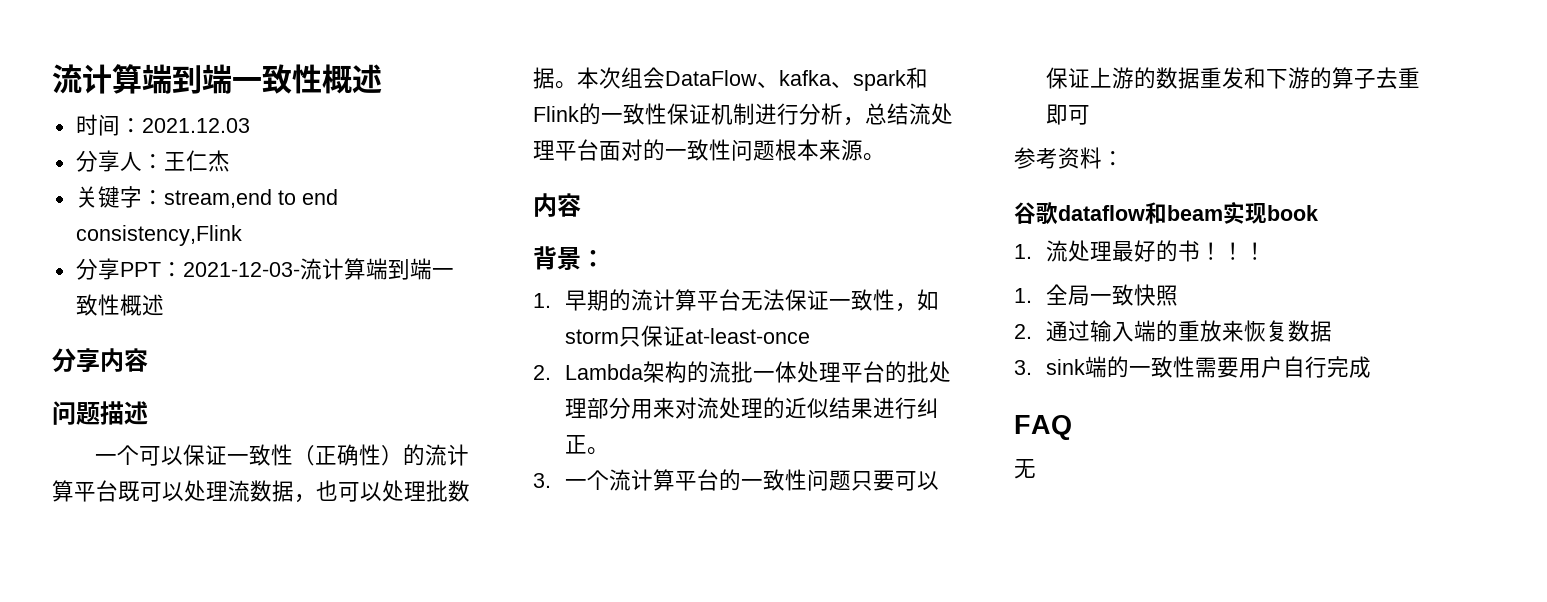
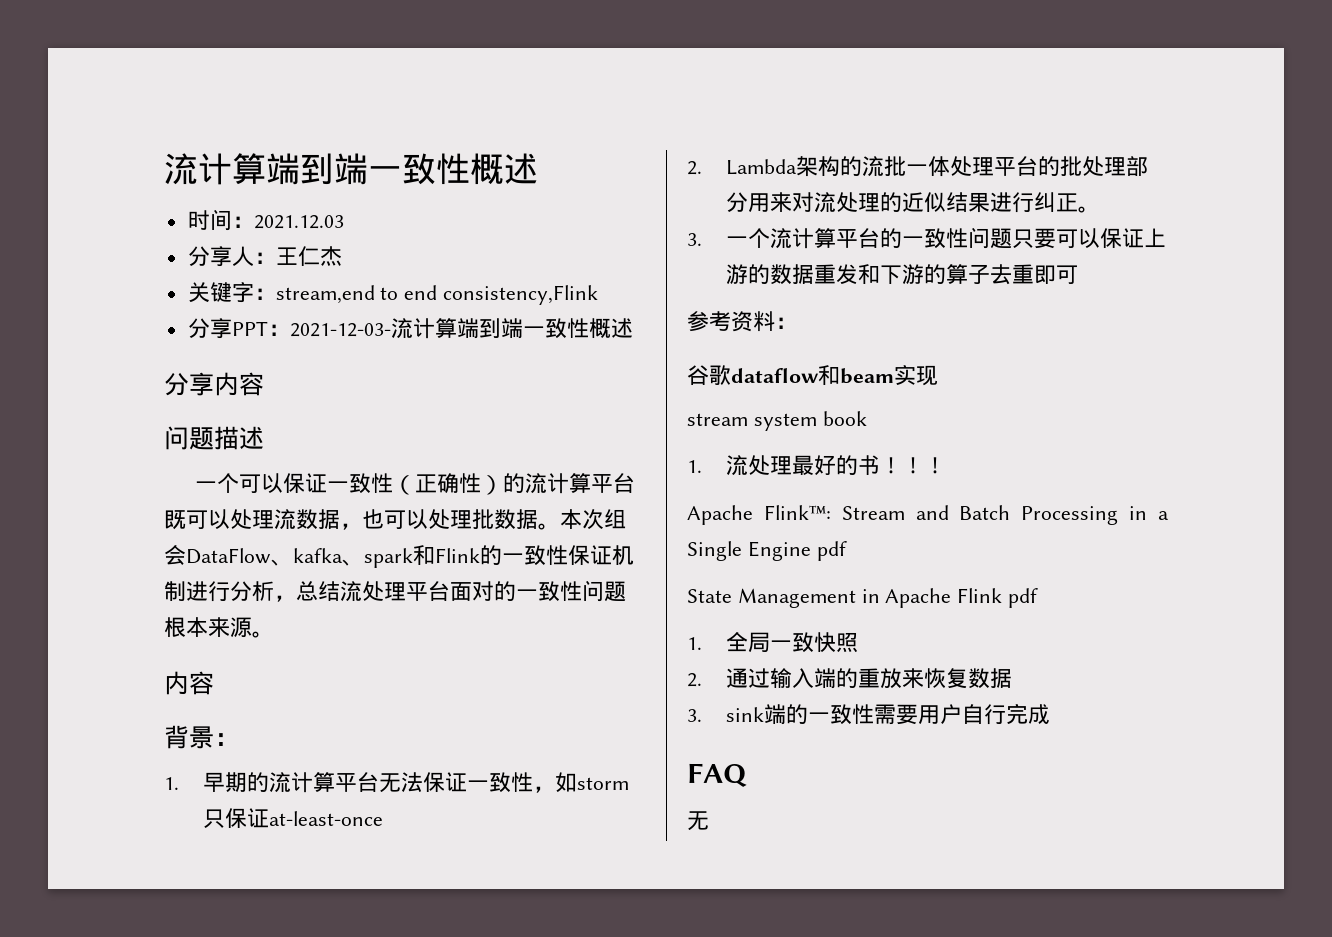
(1267, 213) none -> [687,413,817,431] // stream system
(1266, 251) none -> [687,505,1169,525] [687,541,847,561] [687,588,1039,608] // Apache Flink™: Stream and Batch Processing in a Single Engine pdf // State Management in Apache Flink pdf

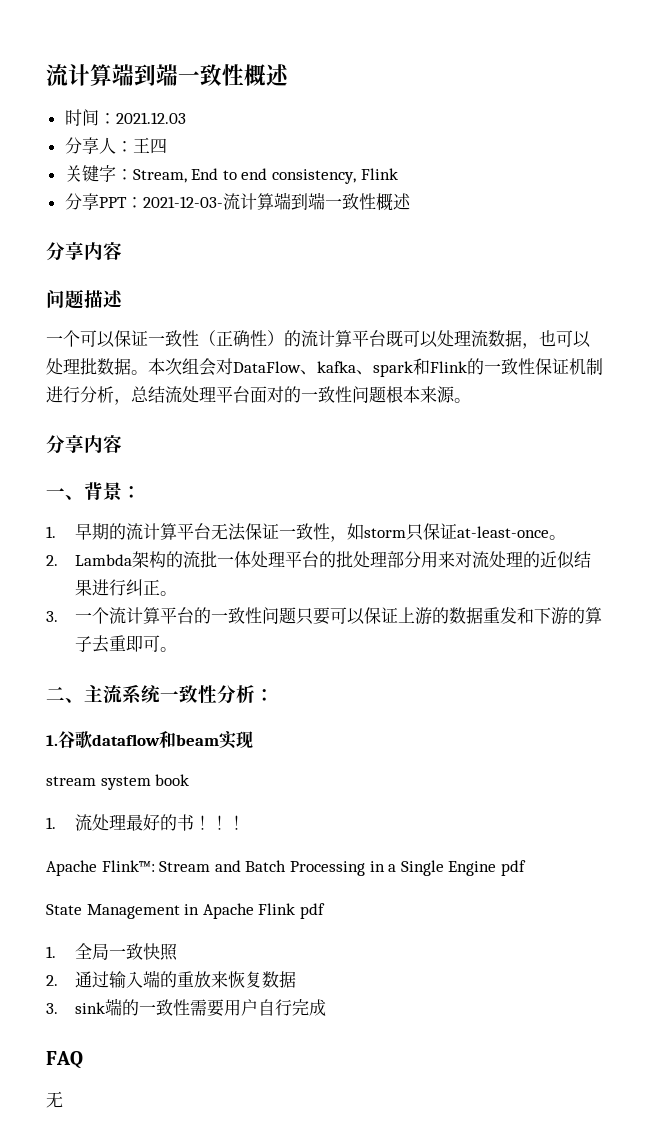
[297,246,342,266] 仁杰 -> [149,138,167,154] 四
[275,285,599,305] stream,end to end consistency,Flink -> [132,168,398,184] Stream, End to end consistency, Flink
(186, 555) none -> [216,358,233,375] 对
[164,671,214,695] 内容 // -> [46,435,122,454] [46,488,84,500] 分享内容 // 一、
(384, 818) none -> [548,535,566,540] 。
[687,311,797,332] // 参考资料： // -> [159,647,177,652] [46,684,274,704] [46,735,58,746] 。 // 二、主流系统一致性分析： // 1.

